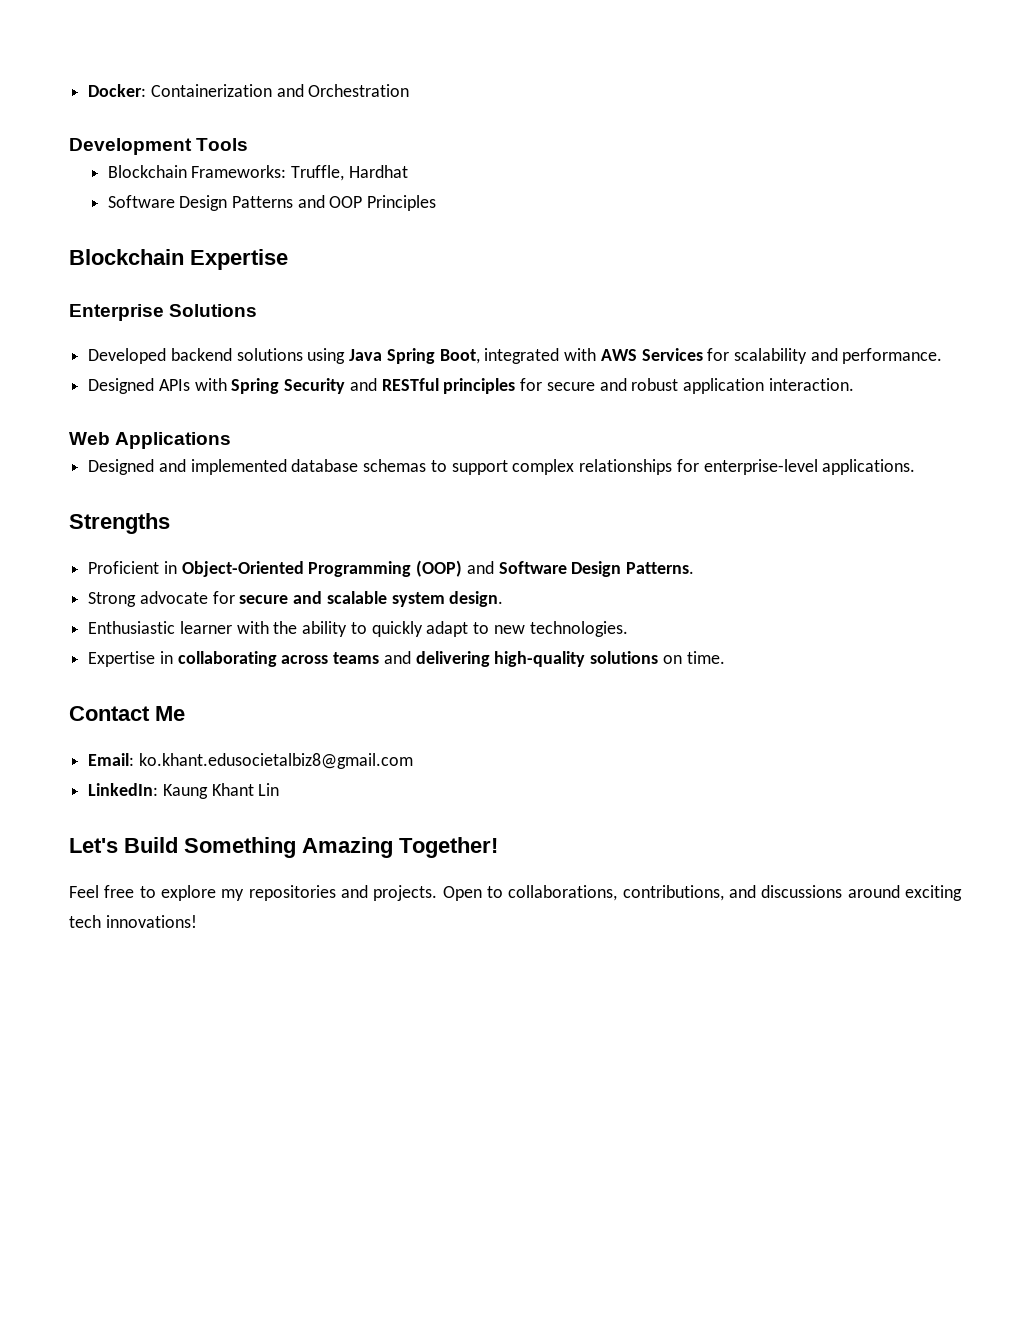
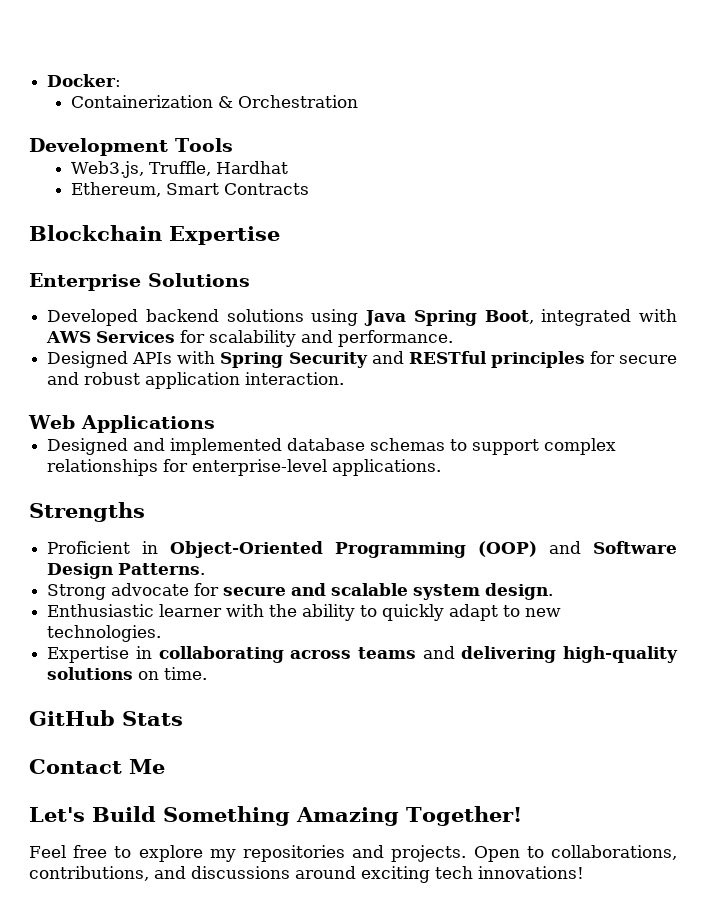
[150,84,304,97] Containerization and -> [70,95,233,108] // Containerization &
[107,165,287,178] Blockchain Frameworks: -> [70,161,144,178] Web3.js,
[107,195,437,211] Software Design Patterns and OOP Principles -> [70,182,309,197] Ethereum, Smart Contracts
(725, 657) none -> [29,710,183,726] // GitHub Stats
[88,753,413,769] [88,783,280,799] // Email: ko.khant.edusocietalbiz8@gmail.com // LinkedIn: Kaung Khant Lin -> (165, 766) none

